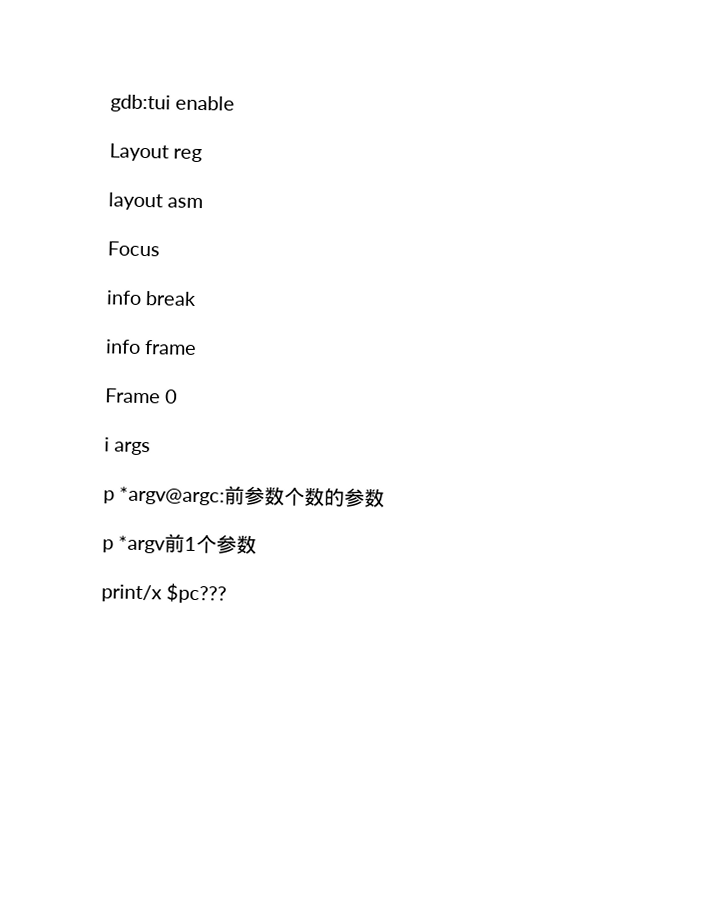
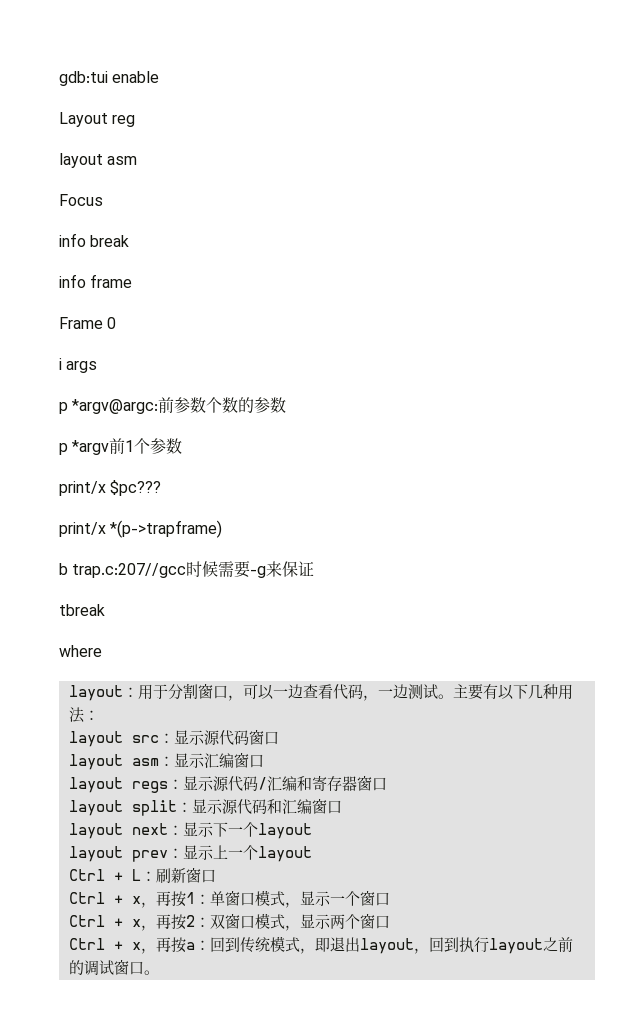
(228, 593) none -> [59,520,223,538] [59,561,315,578] [59,604,105,616] [59,645,102,657] [68,683,573,701] [68,707,99,723] [68,729,279,747] [68,752,264,770] [68,775,387,793] [68,798,342,816] [68,822,312,839] [68,845,312,862] [68,867,216,883] [68,890,390,908] [68,913,390,931] [68,936,573,954] [68,959,159,976] // print/x *(p->trapframe) // b trap.c:207//gcc时候需要-g来保证 // tbreak // where // layout：用于分割窗口，可以一边查看代码，一边测试。主要有以下几种用法： // layout src：显示源代码窗口 // layout asm：显示汇编窗口 // layout regs：显示源代码/汇编和寄存器窗口 // layout split：显示源代码和汇编窗口 // layout next：显示下一个layout // layout prev：显示上一个layout // Ctrl + L：刷新窗口 // Ctrl + x，再按1：单窗口模式，显示一个窗口 // Ctrl + x，再按2：双窗口模式，显示两个窗口 // Ctrl + x，再按a：回到传统模式，即退出layout，回到执行layout之前的调试窗口。

